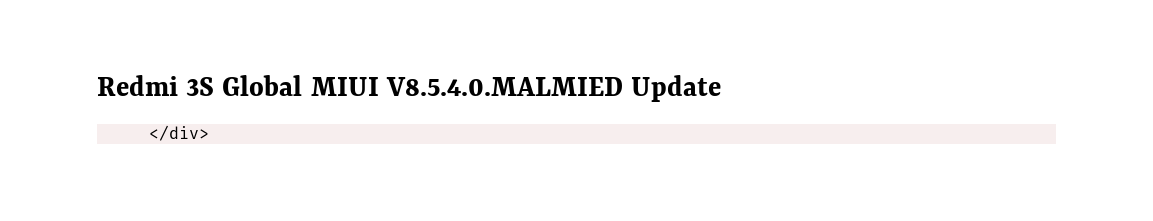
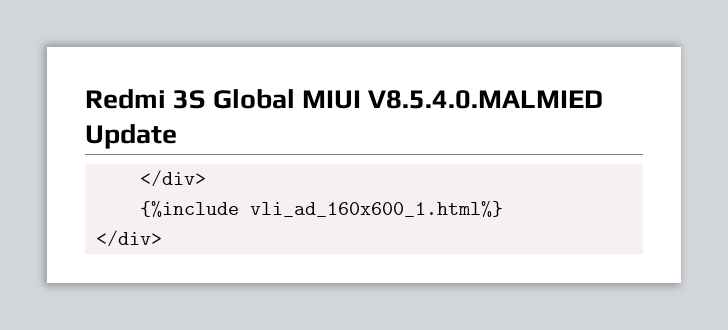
(209, 133) none -> [140,200,504,217] [96,230,163,247] // {%include vli_ad_160x600_1.html%} // </div>

